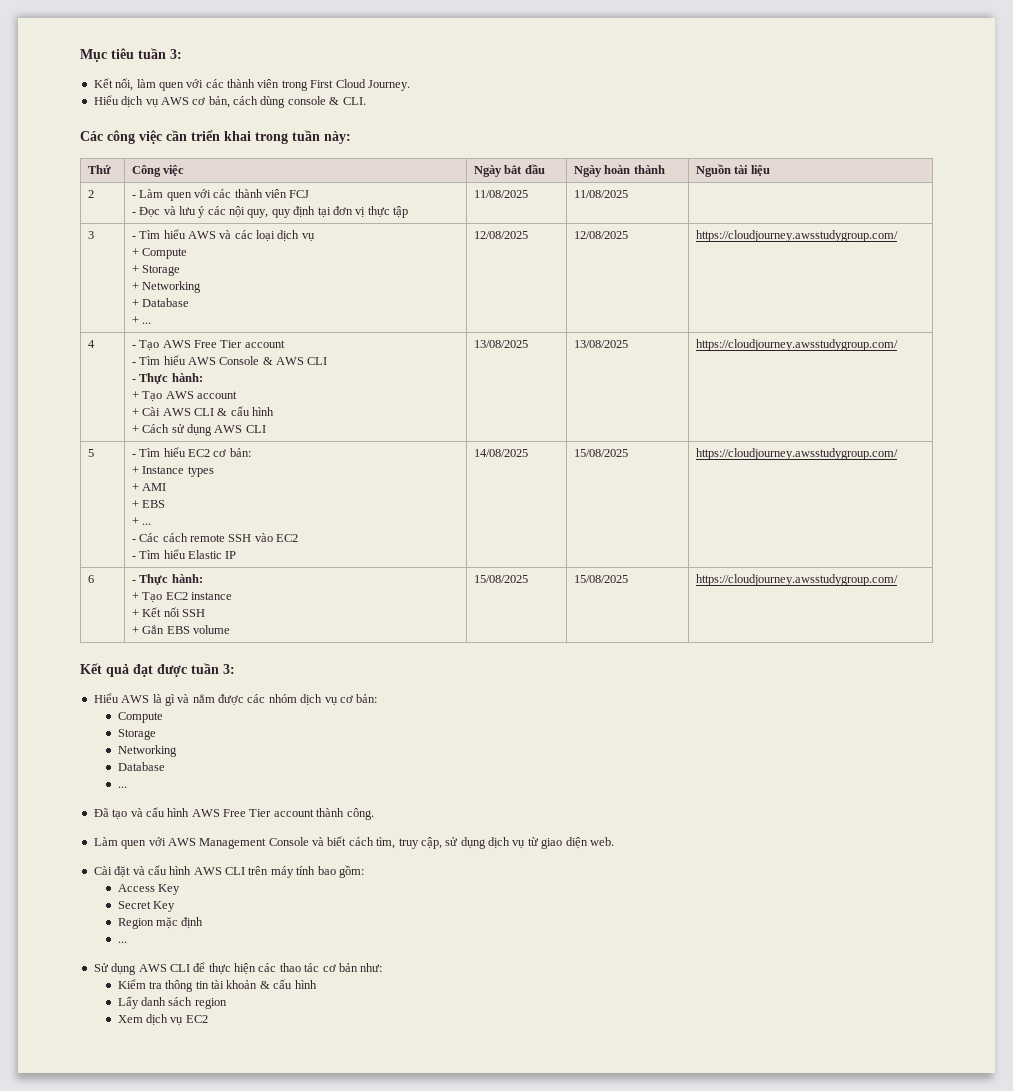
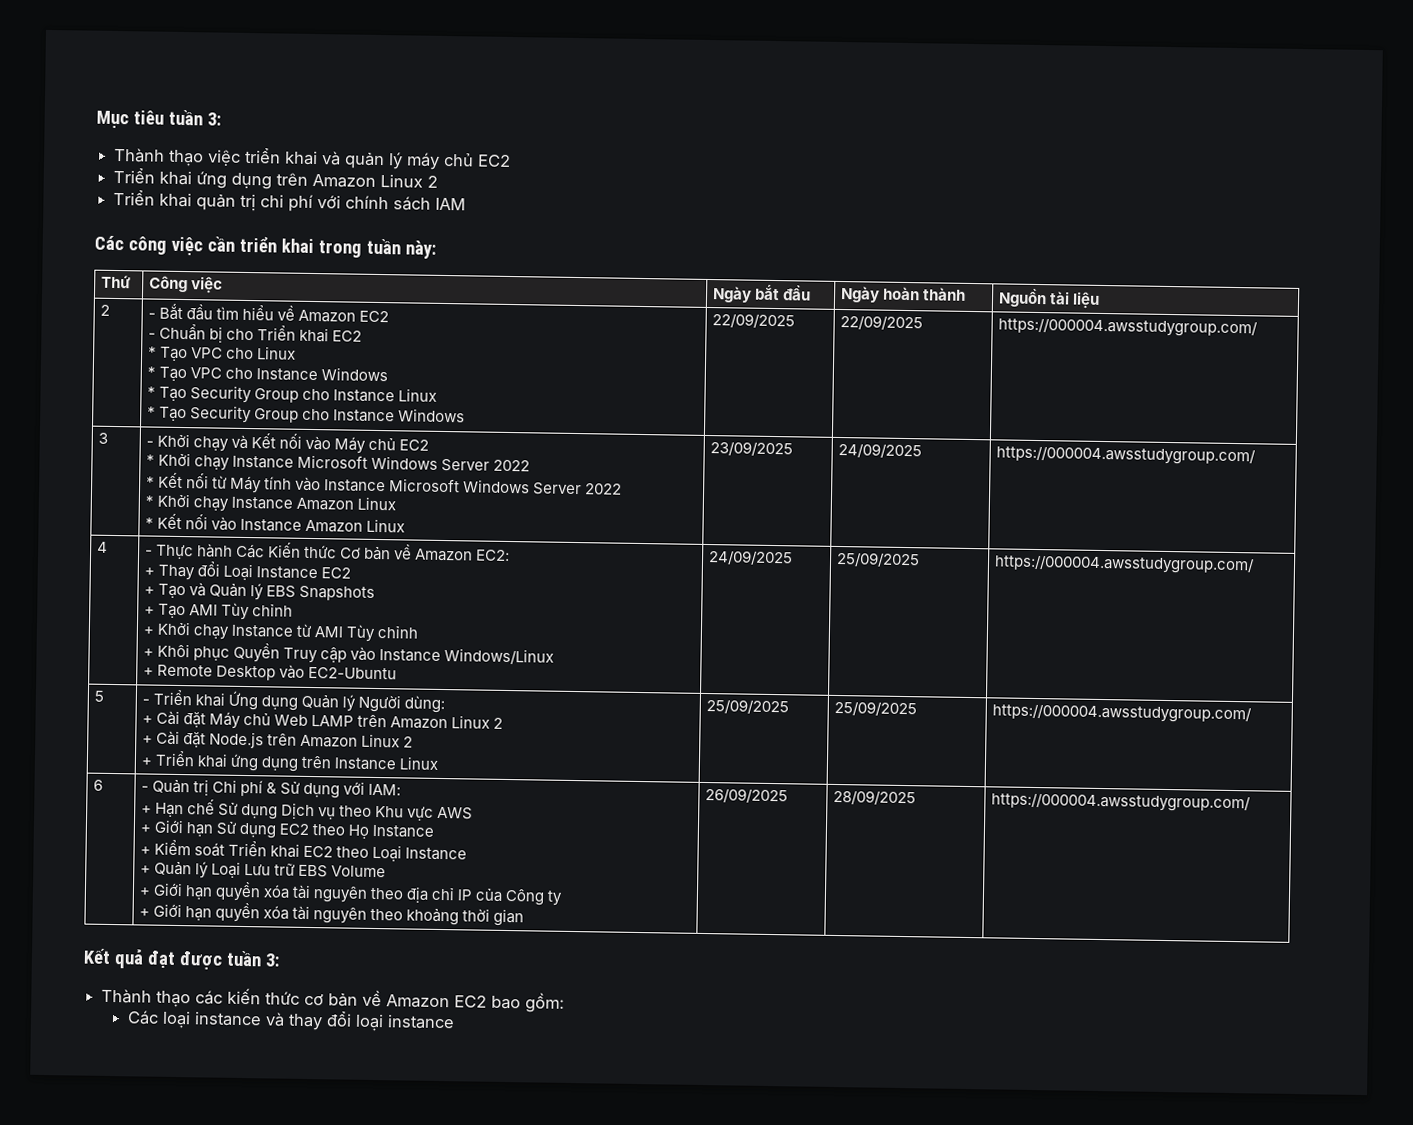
[93,78,410,91] [93,95,366,108] Kết nối, làm quen với các thành viên trong First Cloud Journey. // Hiểu dịch vụ AWS cơ bản, cách dùng console & CLI. -> [114,147,512,170] [113,167,439,190] [113,189,467,213] Thành thạo việc triển khai và quản lý máy chủ EC2 // Triển khai ứng dụng trên Amazon Linux 2 // Triển khai quản trị chi phí với chính sách IAM
[139,189,310,201] [131,206,409,218] [473,190,528,198] [573,190,628,198] [87,231,94,239] [131,229,315,242] [131,248,188,259] [131,265,181,276] [131,281,202,293] [131,298,190,307] [131,316,152,324] [473,231,528,239] [573,231,628,239] [695,230,898,242] [87,340,95,348] [131,340,285,351] [131,355,328,365] [131,373,203,384] [131,391,237,402] [131,406,275,416] [131,424,266,436] [473,340,528,348] [573,340,628,348] [695,339,898,351] [87,449,94,457] [131,447,251,457] [131,466,214,477] [131,483,167,491] [131,500,166,508] [131,517,152,525] [131,533,299,542] [131,549,237,559] [473,449,528,457] [573,449,628,457] [695,448,898,460] [87,575,94,583] [131,574,203,585] [131,592,232,603] [131,607,205,617] [131,625,230,634] [473,575,528,583] [573,575,628,583] [695,574,898,586] Làm quen với các thành viên FCJ // - Đọc và lưu ý các nội quy, quy định tại đơn vị thực tập | 11/08/2025 | 11/08/2025 | // 3 | - Tìm hiểu AWS và các loại dịch vụ // + Compute // + Storage // + Networking // + Database // + ... | 12/08/2025 | 12/08/2025 | https://cloudjourney.awsstudygroup.com/ // 4 | - Tạo AWS Free Tier account // - Tìm hiểu AWS Console & AWS CLI // - Thực hành: // + Tạo AWS account // + Cài AWS CLI & cấu hình // + Cách sử dụng AWS CLI | 13/08/2025 | 13/08/2025 | https://cloudjourney.awsstudygroup.com/ // 5 | - Tìm hiểu EC2 cơ bản: // + Instance types // + AMI // + EBS // + ... // - Các cách remote SSH vào EC2 // - Tìm hiểu Elastic IP | 14/08/2025 | 15/08/2025 | https://cloudjourney.awsstudygroup.com/ // 6 | - Thực hành: // + Tạo EC2 instance // + Kết nối SSH // + Gắn EBS volume | 15/08/2025 | 15/08/2025 | https://cloudjourney.awsstudygroup.com/ -> [158,303,389,323] [147,323,362,344] [147,346,296,363] [146,366,388,383] [146,385,437,404] [146,405,465,424] [711,313,795,329] [839,314,923,331] [997,317,1258,338] [97,432,108,444] [145,433,430,454] [145,452,530,472] [145,472,623,496] [144,493,396,512] [144,513,405,533] [709,441,793,457] [837,442,922,459] [995,445,1256,466] [96,541,108,553] [144,542,511,562] [143,561,351,582] [143,582,375,601] [143,602,293,621] [142,621,418,642] [142,642,555,665] [142,664,397,681] [707,550,793,566] [835,551,920,568] [993,554,1255,575] [93,690,104,702] [141,689,446,714] [141,710,504,730] [141,730,413,749] [140,750,439,772] [705,699,789,715] [833,700,917,717] [991,703,1252,724] [92,779,103,791] [140,779,402,799] [140,799,474,821] [139,819,435,839] [139,839,468,863] [139,861,386,879] [138,881,563,906] [138,902,525,927] [704,787,788,804] [832,789,916,806] [990,792,1251,813] Bắt đầu tìm hiểu về Amazon EC2 // - Chuẩn bị cho Triển khai EC2 // * Tạo VPC cho Linux // * Tạo VPC cho Instance Windows // * Tạo Security Group cho Instance Linux // * Tạo Security Group cho Instance Windows | 22/09/2025 | 22/09/2025 | https://000004.awsstudygroup.com/ // 3 | - Khởi chạy và Kết nối vào Máy chủ EC2 // * Khởi chạy Instance Microsoft Windows Server 2022 // * Kết nối từ Máy tính vào Instance Microsoft Windows Server 2022 // * Khởi chạy Instance Amazon Linux // * Kết nối vào Instance Amazon Linux | 23/09/2025 | 24/09/2025 | https://000004.awsstudygroup.com/ // 4 | - Thực hành Các Kiến thức Cơ bản về Amazon EC2: // + Thay đổi Loại Instance EC2 // + Tạo và Quản lý EBS Snapshots // + Tạo AMI Tùy chỉnh // + Khởi chạy Instance từ AMI Tùy chỉnh // + Khôi phục Quyền Truy cập vào Instance Windows/Linux // + Remote Desktop vào EC2-Ubuntu | 24/09/2025 | 25/09/2025 | https://000004.awsstudygroup.com/ // 5 | - Triển khai Ứng dụng Quản lý Người dùng: // + Cài đặt Máy chủ Web LAMP trên Amazon Linux 2 // + Cài đặt Node.js trên Amazon Linux 2 // + Triển khai ứng dụng trên Instance Linux | 25/09/2025 | 25/09/2025 | https://000004.awsstudygroup.com/ // 6 | - Quản trị Chi phí & Sử dụng với IAM: // + Hạn chế Sử dụng Dịch vụ theo Khu vực AWS // + Giới hạn Sử dụng EC2 theo Họ Instance // + Kiểm soát Triển khai EC2 theo Loại Instance // + Quản lý Loại Lưu trữ EBS Volume // + Giới hạn quyền xóa tài nguyên theo địa chỉ IP của Công ty // + Giới hạn quyền xóa tài nguyên theo khoảng thời gian | 26/09/2025 | 28/09/2025 | https://000004.awsstudygroup.com/
[93,693,378,706] [117,712,163,723] [117,729,156,740] [117,745,177,757] [117,762,165,771] [117,786,127,788] [93,807,374,820] [93,836,614,849] [93,865,364,878] [117,884,180,895] [117,901,175,912] [117,917,204,929] [117,941,127,943] [93,962,383,975] [117,979,317,992] [117,996,227,1009] [117,1014,208,1026] Hiểu AWS là gì và nắm được các nhóm dịch vụ cơ bản: // Compute // Storage // Networking // Database // ... // Đã tạo và cấu hình AWS Free Tier account thành công. // Làm quen với AWS Management Console và biết cách tìm, truy cập, sử dụng dịch vụ từ giao diện web. // Cài đặt và cấu hình AWS CLI trên máy tính bao gồm: // Access Key // Secret Key // Region mặc định // ... // Sử dụng AWS CLI để thực hiện các thao tác cơ bản như: // Kiểm tra thông tin tài khoản & cấu hình // Lấy danh sách region // Xem dịch vụ EC2 -> [101,987,566,1013] [126,1010,455,1032] Thành thạo các kiến thức cơ bản về Amazon EC2 bao gồm: // Các loại instance và thay đổi loại instance

